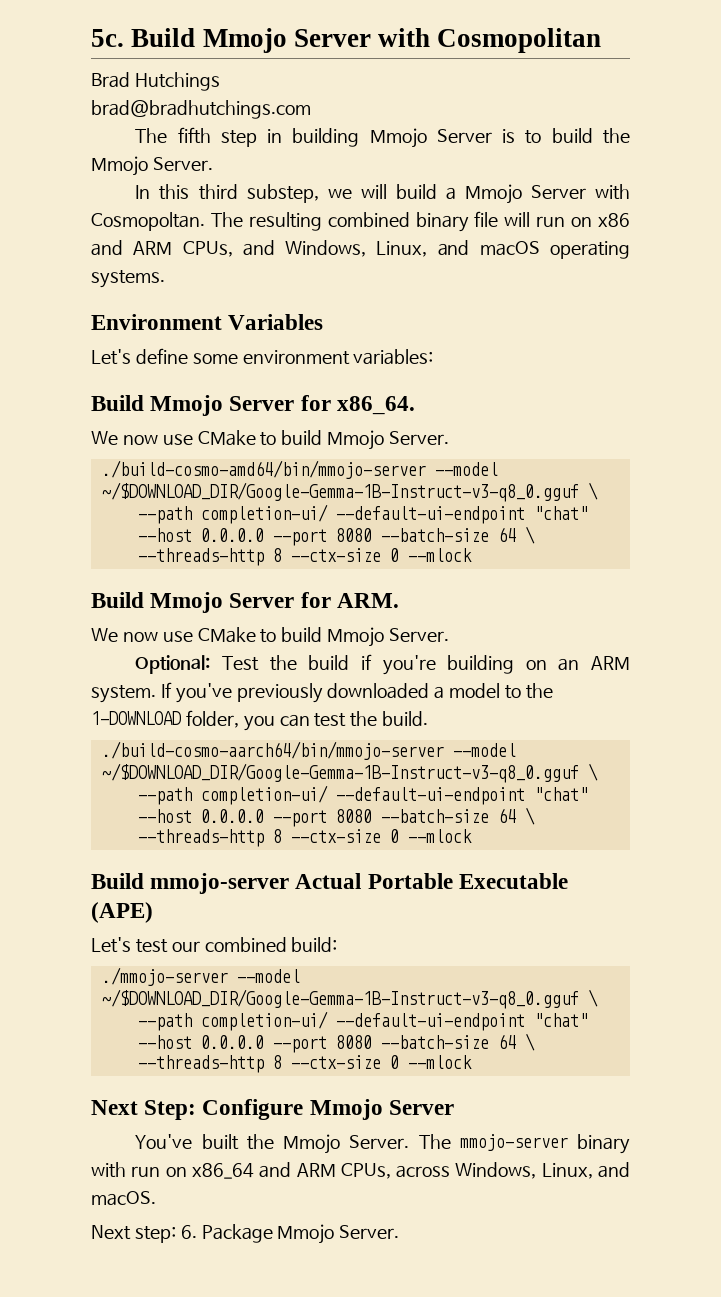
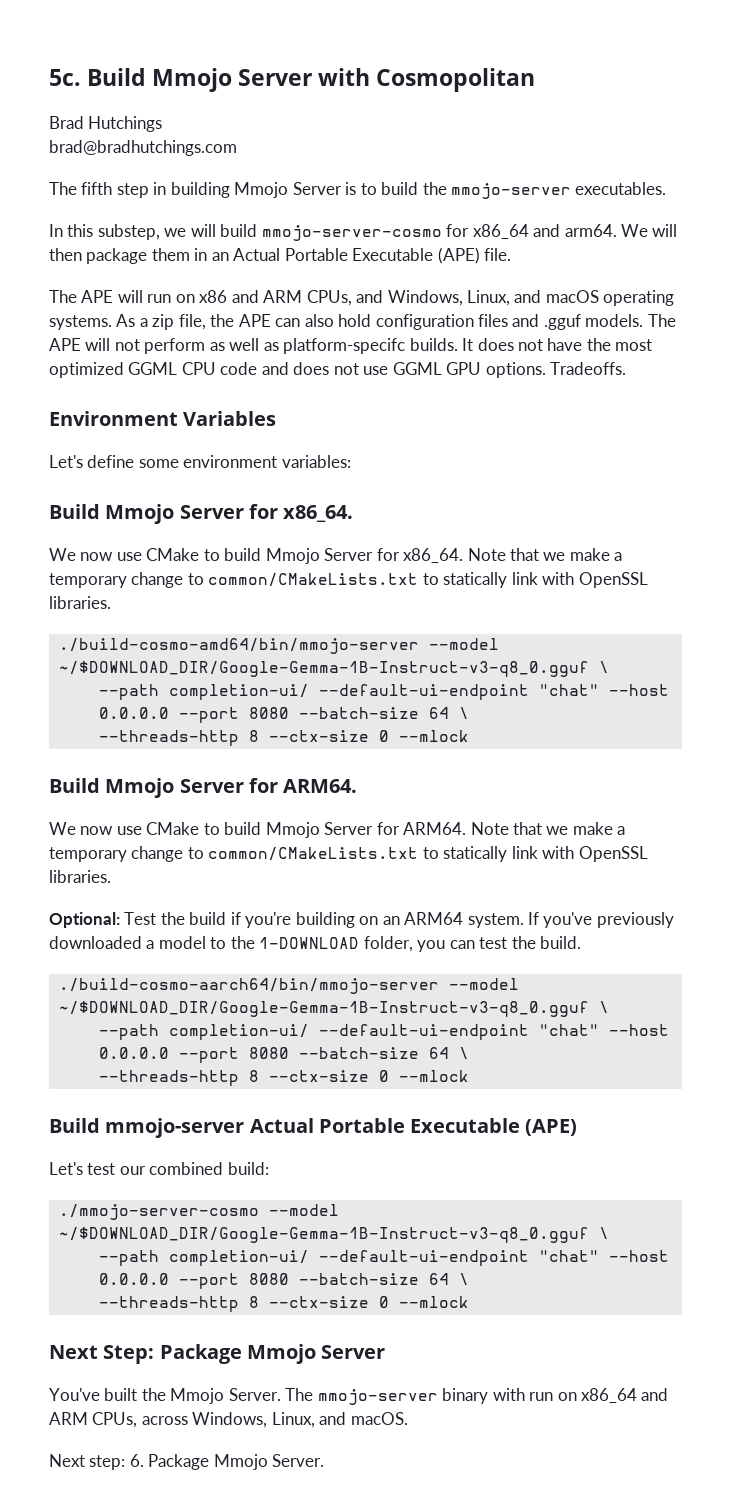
[91,156,213,176] Mmojo Server. -> [451,182,667,199] mmojo-server executables.
[198,184,238,200] third -> (94, 230) none
[445,184,631,204] [91,211,499,232] a Mmojo Server with Cosmopoltan. The resulting combined binary file -> [261,224,678,241] [49,247,512,264] [49,290,114,303] mmojo-server-cosmo for x86_64 and arm64. We will then package them in an Actual Portable Executable (APE) file. // The APE
(165, 279) none -> [116,314,676,330] [49,338,653,354] [49,362,627,378] As a zip file, the APE can also hold configuration files and .gguf models. The APE will not perform as well as platform-specifc builds. It does not have the most optimized GGML CPU code and does not use GGML GPU options. Tradeoffs.
[389,431,450,445] Server. -> [324,548,623,563] [49,572,648,588] [49,596,111,609] Server for x86_64. Note that we make a temporary change to common/CMakeLists.txt to statically link with OpenSSL libraries.
[336,593,399,608] [91,627,450,647] ARM. // We now use CMake to build Mmojo Server. -> [283,779,358,793] [49,822,626,838] [49,846,648,862] [49,870,111,883] ARM64. // We now use CMake to build Mmojo Server for ARM64. Note that we make a temporary change to common/CMakeLists.txt to statically link with OpenSSL libraries.
[590,656,630,670] ARM -> [404,912,464,925] ARM64
[101,967,228,986] ./mmojo-server -> [58,1204,259,1220] ./mmojo-server-cosmo
[202,1099,304,1120] Configure -> [159,1344,242,1364] Package

